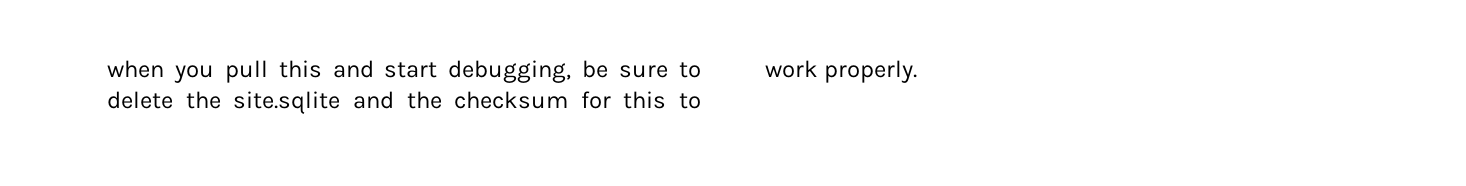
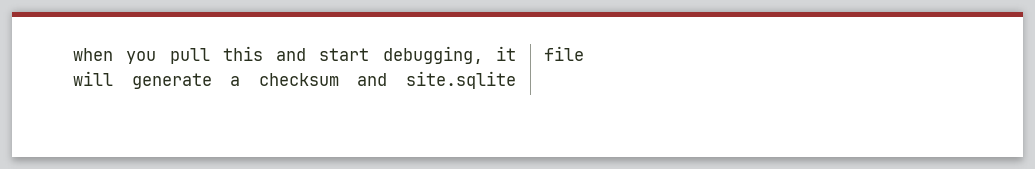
[582,60,701,78] [107,91,701,114] [765,60,918,83] be sure to delete the site.sqlite and the checksum for this to work properly. -> [495,46,516,61] [73,71,516,89] [544,46,584,61] it will generate a checksum and site.sqlite file

